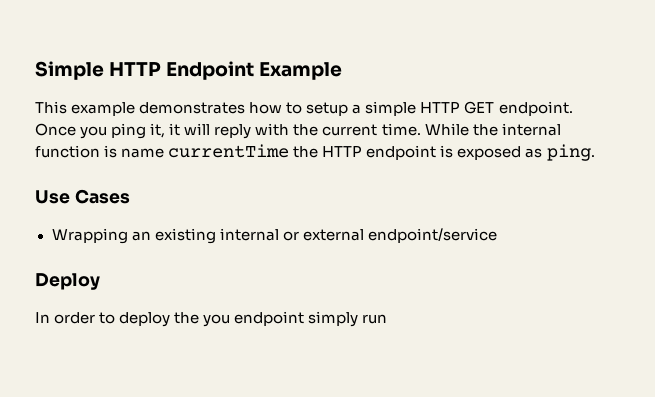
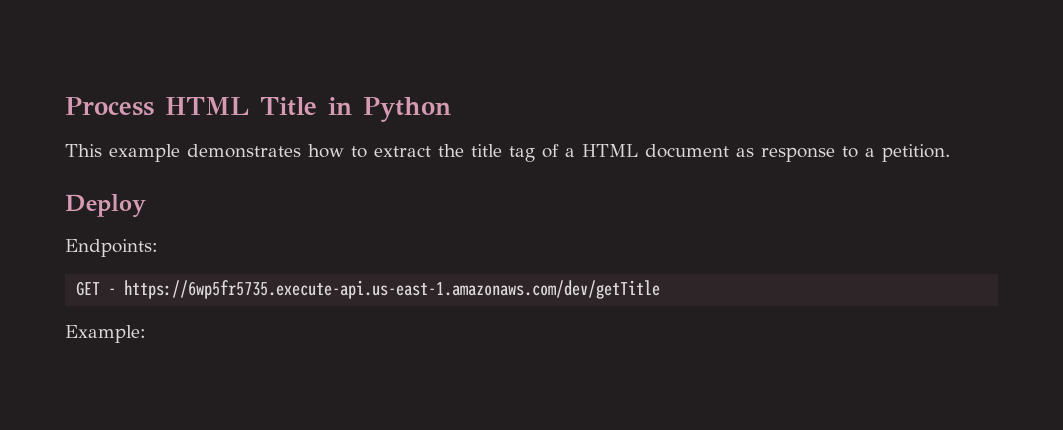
[35,61,343,80] Simple HTTP Endpoint Example -> [65,97,451,122] Process HTML Title in Python
[306,101,573,116] [35,123,561,139] [35,144,595,161] [35,189,130,204] [51,228,497,244] [35,273,100,290] [35,311,388,327] setup a simple HTTP GET endpoint. Once you ping it, it will reply with the current time. While the internal function is name currentTime the HTTP endpoint is exposed as ping. // Use Cases // Wrapping an existing internal or external endpoint/service // Deploy // In order to deploy the you endpoint simply run -> [374,144,950,162] [65,194,146,218] [65,239,158,257] [76,280,661,299] [65,325,146,343] extract the title tag of a HTML document as response to a petition. // Deploy // Endpoints: // GET - https://6wp5fr5735.execute-api.us-east-1.amazonaws.com/dev/getTitle // Example:

